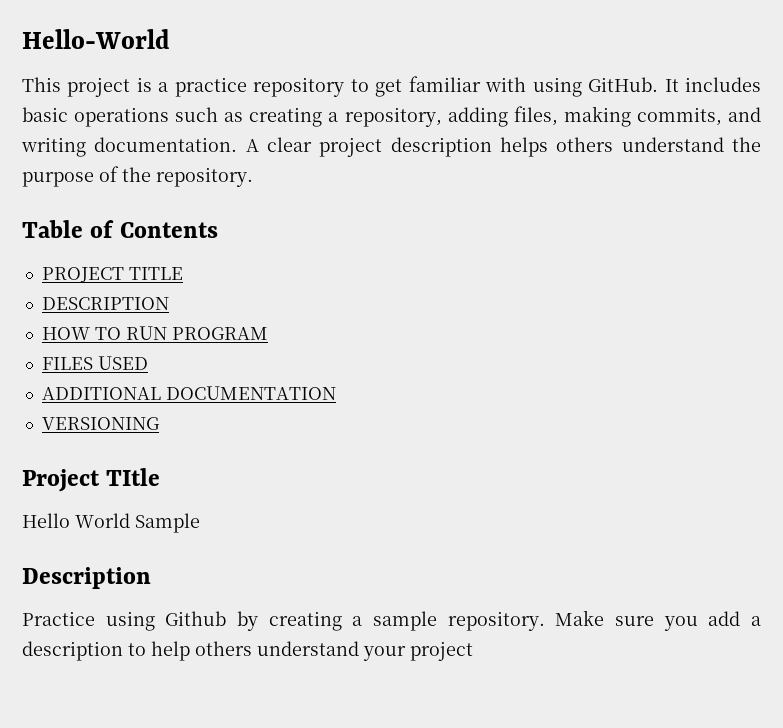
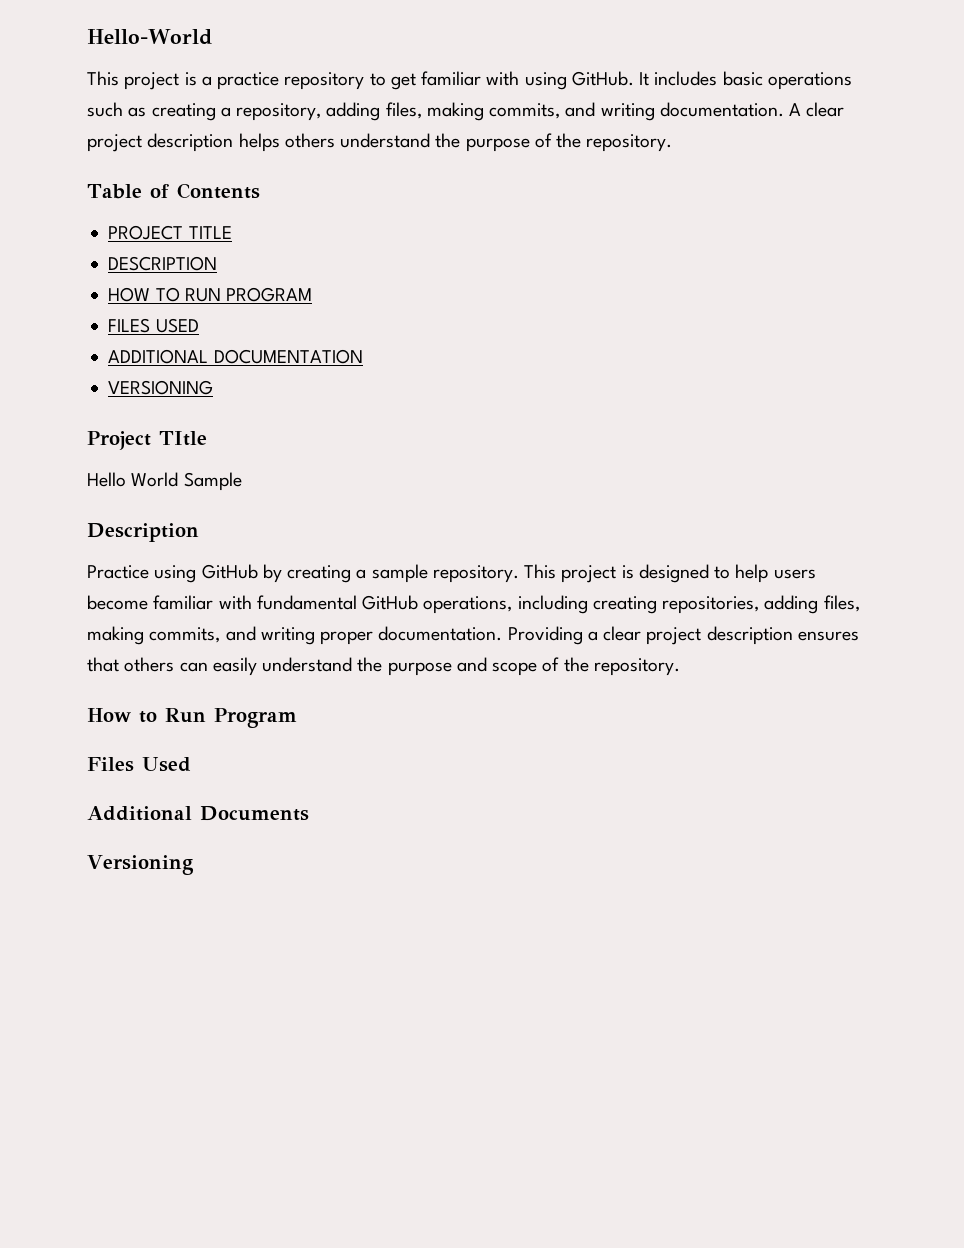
[165,611,227,626] Github -> [201,564,258,579] GitHub
[555,610,761,631] [22,641,473,661] Make sure you add a description to help others understand your project -> [524,564,816,583] [87,595,860,614] [87,626,859,645] [87,657,680,676] [87,708,297,728] [87,757,191,772] [87,806,309,821] [87,855,194,875] This project is designed to help users become familiar with fundamental GitHub operations, including creating repositories, adding files, making commits, and writing proper documentation. Providing a clear project description ensures that others can easily understand the purpose and scope of the repository. // How to Run Program // Files Used // Additional Documents // Versioning

